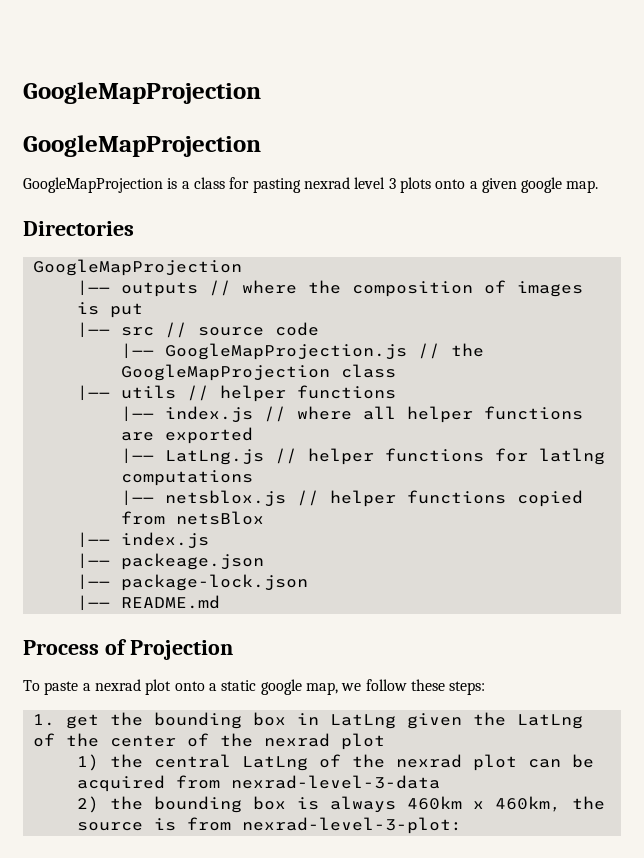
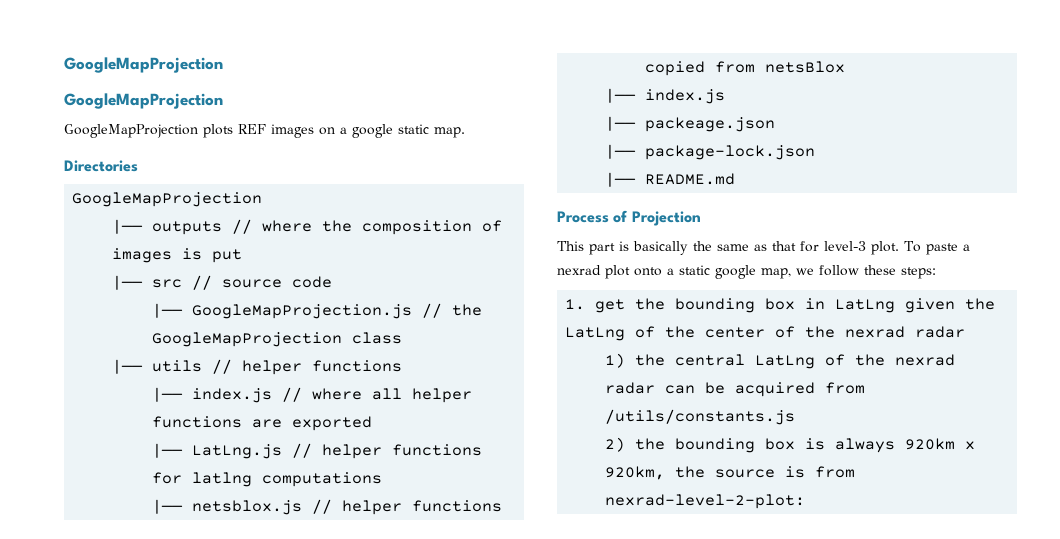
[167,177,563,193] is a class for pasting nexrad level 3 plots onto a given google -> [203,124,429,138] plots REF images on a google static
(233, 650) none -> [557,241,899,255] This part is basically the same as that for level-3 plot.
[340,733,385,750] plot -> [915,326,966,338] radar
[472,754,517,771] plot -> [605,382,656,394] radar
[230,775,440,789] nexrad-level-3-data -> [605,409,796,425] /utils/constants.js
[406,796,561,812] 460km x 460km, -> [905,438,976,450] [605,466,666,480] 920km x 920km,
[241,817,462,834] nexrad-level-3-plot: -> [605,494,806,509] nexrad-level-2-plot:

